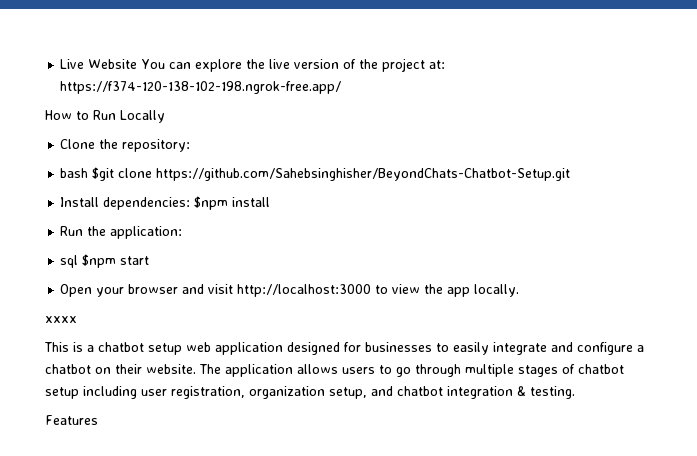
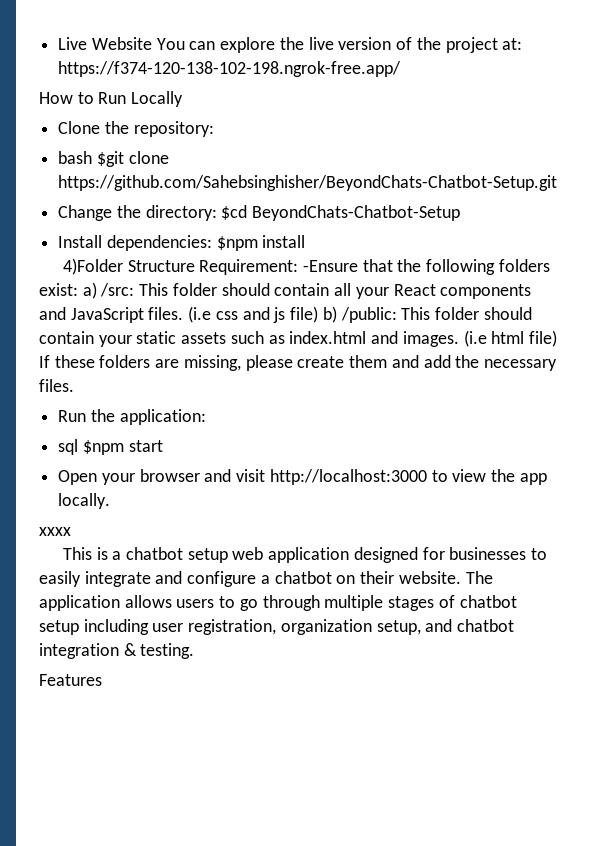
(571, 174) none -> [58,205,461,221] // Change the directory: $cd BeyondChats-Chatbot-Setup
(271, 202) none -> [62,258,550,275] [39,282,532,299] [39,306,532,323] [39,330,557,347] [39,355,557,371] [39,379,74,392] // 4)Folder Structure Requirement: -Ensure that the following folders exist: a) /src: This folder should contain all your React components and JavaScript files. (i.e css and js file) b) /public: This folder should contain your static assets such as index.html and images. (i.e html file) If these folders are missing, please create them and add the necessary files.

